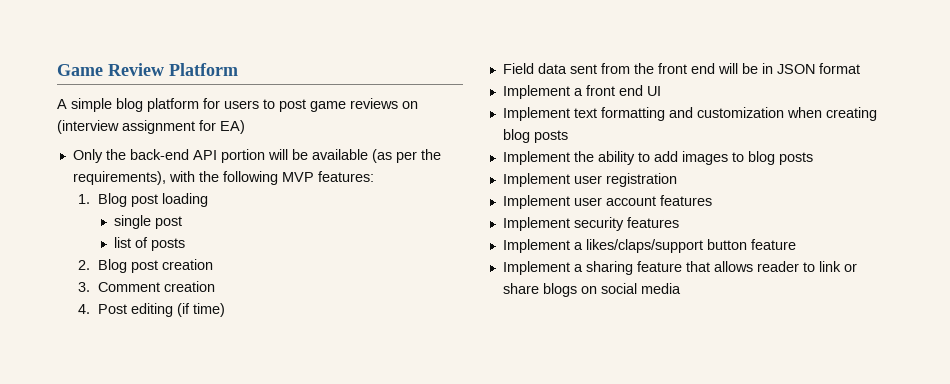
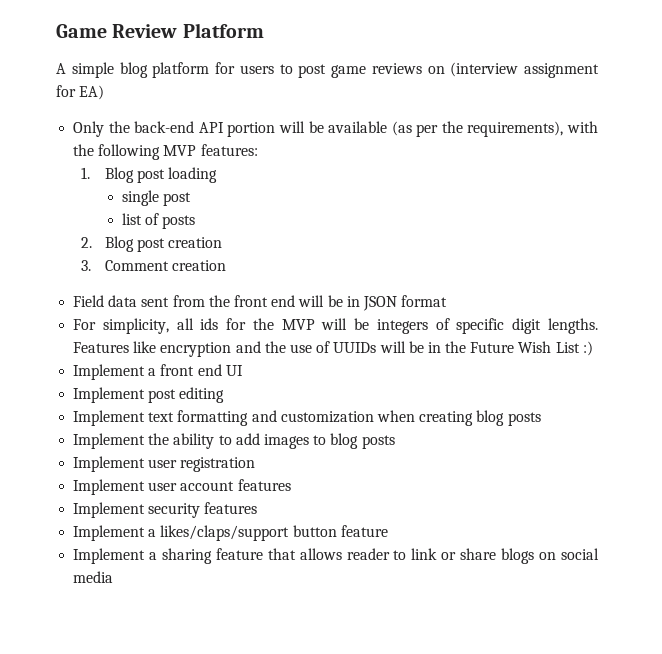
[77,303,226,317] // 4. Post editing (if time) -> (227, 265) none
(860, 68) none -> [73,318,598,334] [73,341,593,357] // For simplicity, all ids for the MVP will be integers of specific digit lengths. Features like encryption and the use of UUIDs will be in the Future Wish List :)
(661, 91) none -> [73,387,225,403] // Implement post editing

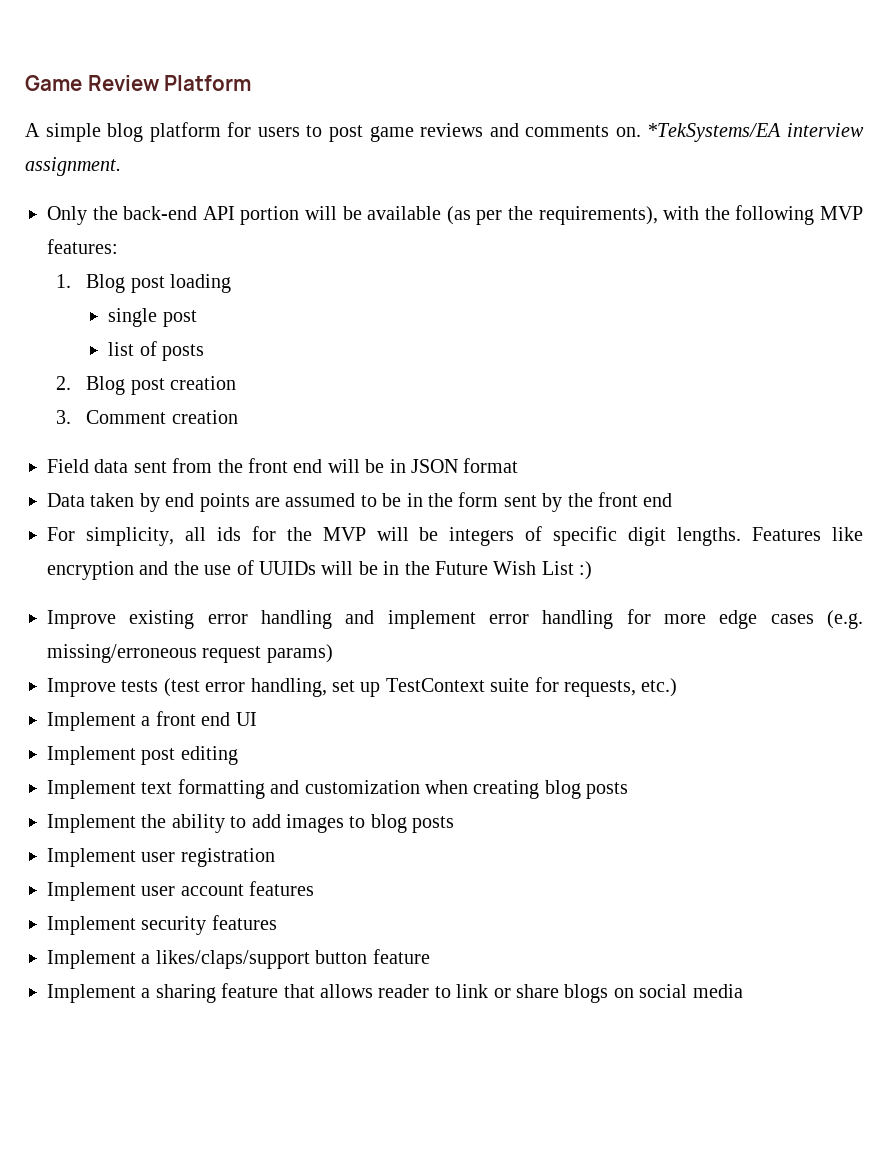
[427,62,599,78] [56,85,105,100] on (interview assignment for EA) -> [489,123,864,142] [25,157,121,176] and comments on. *TekSystems/EA interview assignment.
(448, 301) none -> [47,492,673,512] // Data taken by end points are assumed to be in the form sent by the front end
(593, 348) none -> [47,609,864,629] [47,644,333,663] [47,677,678,697] // Improve existing error handling and implement error handling for more edge cases (e.g. missing/erroneous request params) // Improve tests (test error handling, set up TestContext suite for requests, etc.)

